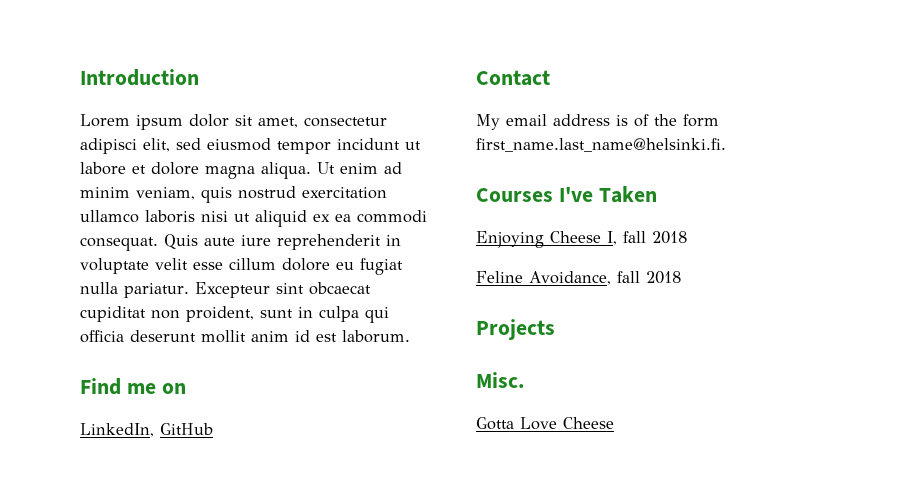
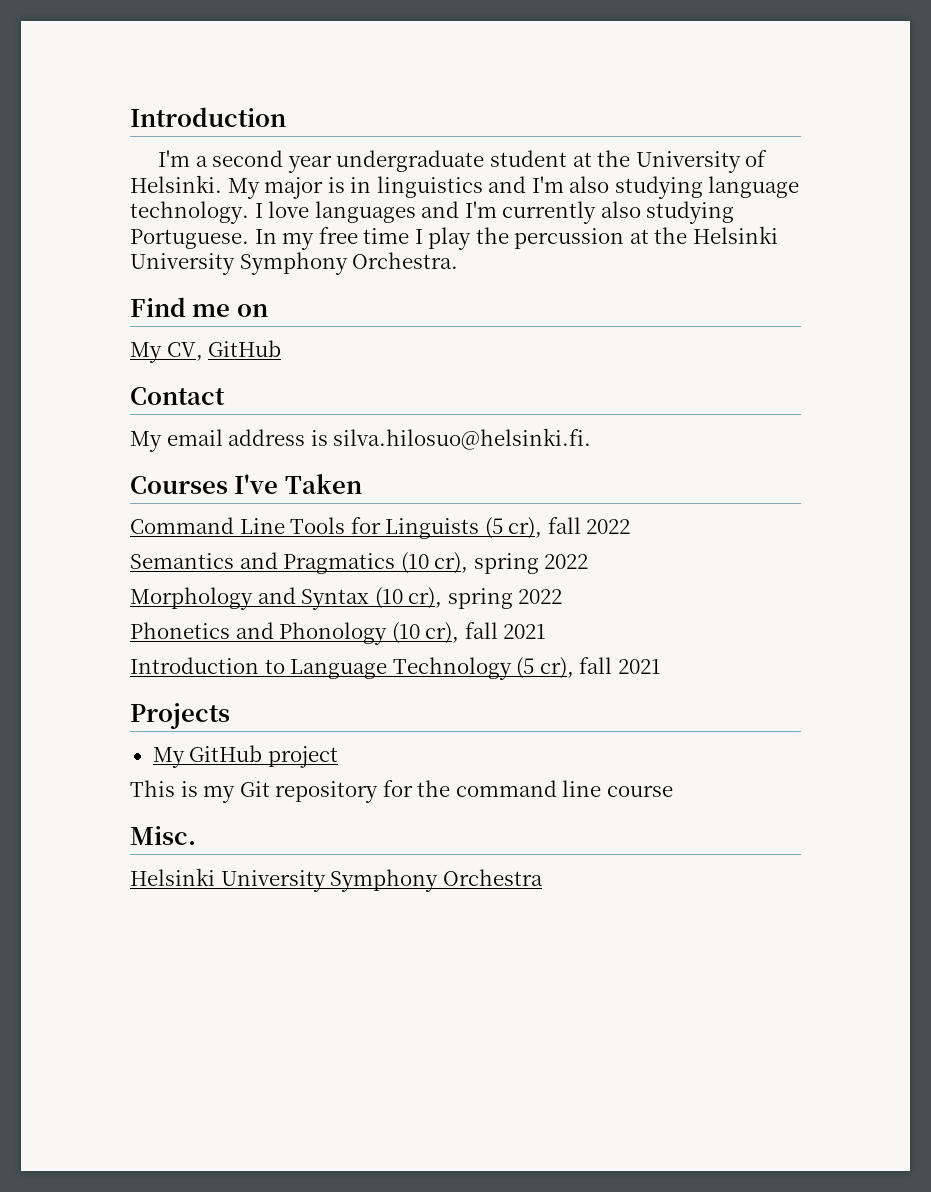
[80,114,387,130] [80,138,421,154] [80,162,402,179] [80,186,387,203] [80,210,427,227] [80,234,401,251] [80,258,403,275] [80,282,371,298] [80,306,389,323] [80,330,410,343] Lorem ipsum dolor sit amet, consectetur adipisci elit, sed eiusmod tempor incidunt ut labore et dolore magna aliqua. Ut enim ad minim veniam, quis nostrud exercitation ullamco laboris nisi ut aliquid ex ea commodi consequat. Quis aute iure reprehenderit in voluptate velit esse cillum dolore eu fugiat nulla pariatur. Excepteur sint obcaecat cupiditat non proident, sunt in culpa qui officia deserunt mollit anim id est laborum. -> [158,150,768,173] [130,175,800,199] [130,201,735,224] [130,226,778,250] [130,252,459,275] I'm a second year undergraduate student at the University of Helsinki. My major is in linguistics and I'm also studying language technology. I love languages and I'm currently also studying Portuguese. In my free time I play the percussion at the Helsinki University Symphony Orchestra.
[80,423,154,437] LinkedIn, -> [130,342,203,363] My CV,
[634,114,719,127] [476,138,726,152] of the form first_name.last_name@helsinki.fi. -> [333,428,592,450] silva.hilosuo@helsinki.fi.
[476,231,687,248] [476,271,681,285] [476,319,555,340] [476,372,524,388] [476,417,614,430] Enjoying Cheese I, fall 2018 // Feline Avoidance, fall 2018 // Projects // Misc. // Gotta Love Cheese -> [130,517,631,539] [130,552,589,574] [130,587,563,610] [130,622,547,645] [130,657,661,680] [130,703,230,729] [152,745,338,768] [130,780,673,803] [130,826,196,845] [130,868,543,892] Command Line Tools for Linguists (5 cr), fall 2022 // Semantics and Pragmatics (10 cr), spring 2022 // Morphology and Syntax (10 cr), spring 2022 // Phonetics and Phonology (10 cr), fall 2021 // Introduction to Language Technology (5 cr), fall 2021 // Projects // My GitHub project // This is my Git repository for the command line course // Misc. // Helsinki University Symphony Orchestra

